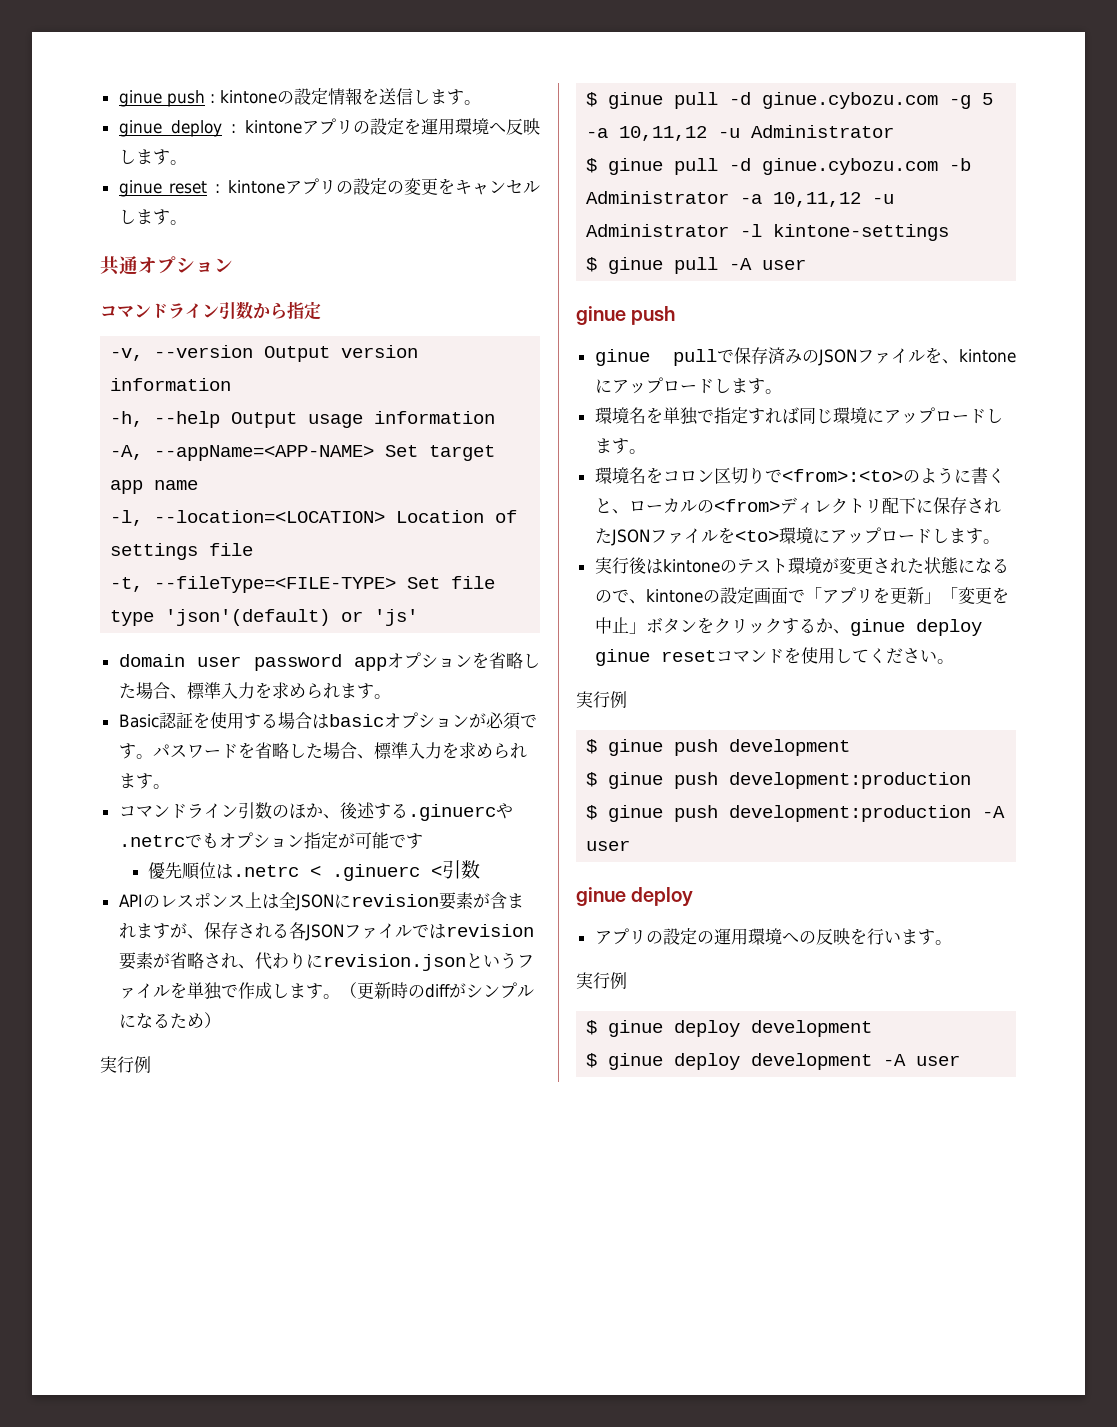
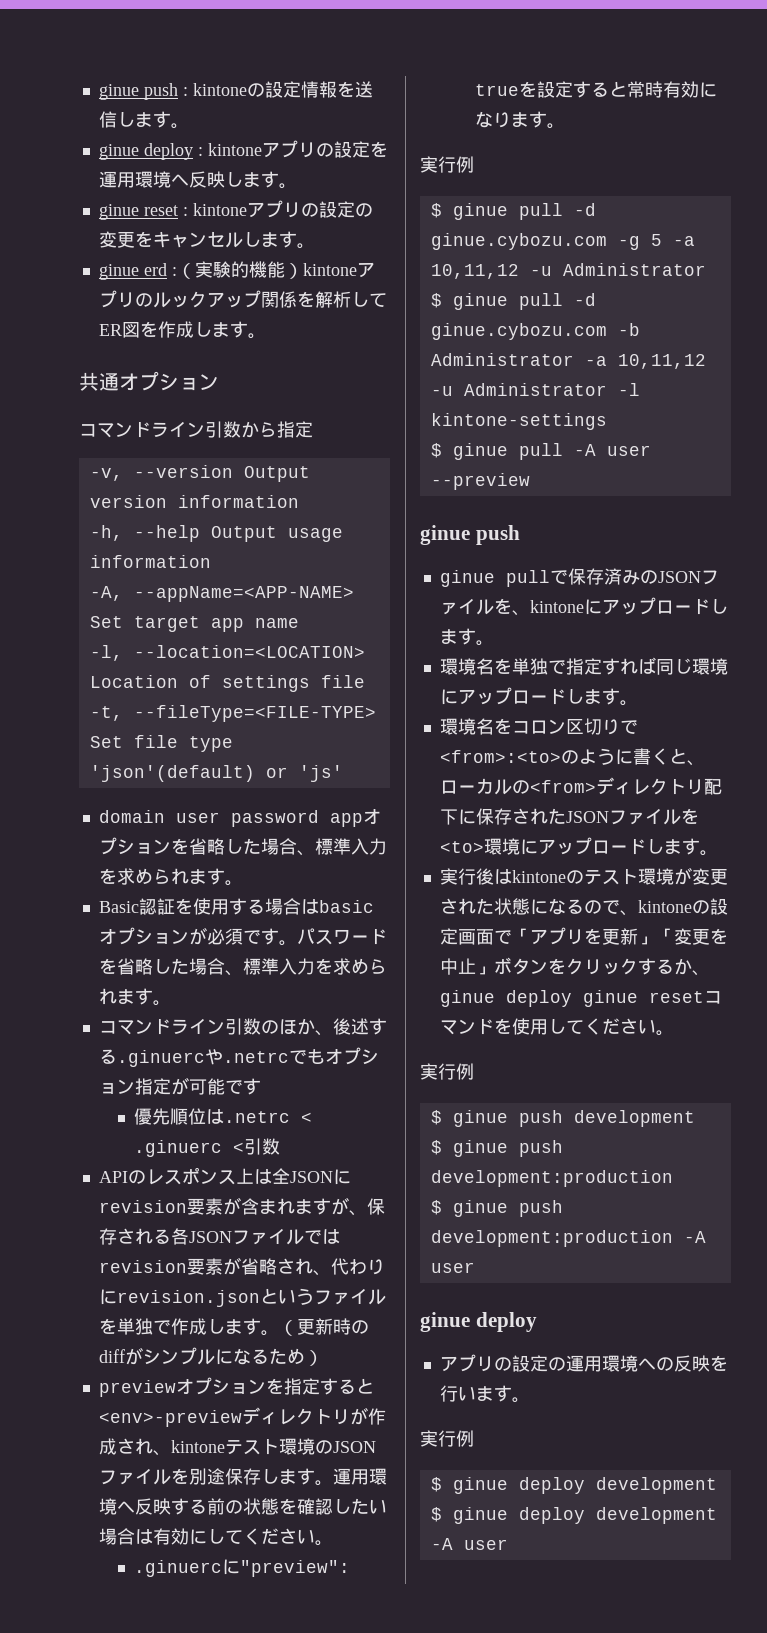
(187, 222) none -> [98,261,375,280] [98,290,387,308] [98,321,266,339] // ginue erd :（実験的機能）kintoneアプリのルックアップ関係を解析してER図を作成します。
(221, 1020) none -> [98,1377,374,1397] [98,1407,386,1427] [98,1438,376,1456] [98,1468,387,1486] [98,1498,387,1515] [98,1528,333,1546] [133,1559,350,1577] [474,81,717,98] [474,111,565,129] // previewオプションを指定すると<env>-previewディレクトリが作成され、kintoneテスト環境のJSONファイルを別途保存します。運用環境へ反映する前の状態を確認したい場合は有効にしてください。 // .ginuercに"preview": trueを設定すると常時有効になります。
(807, 264) none -> [430,473,530,490] --preview

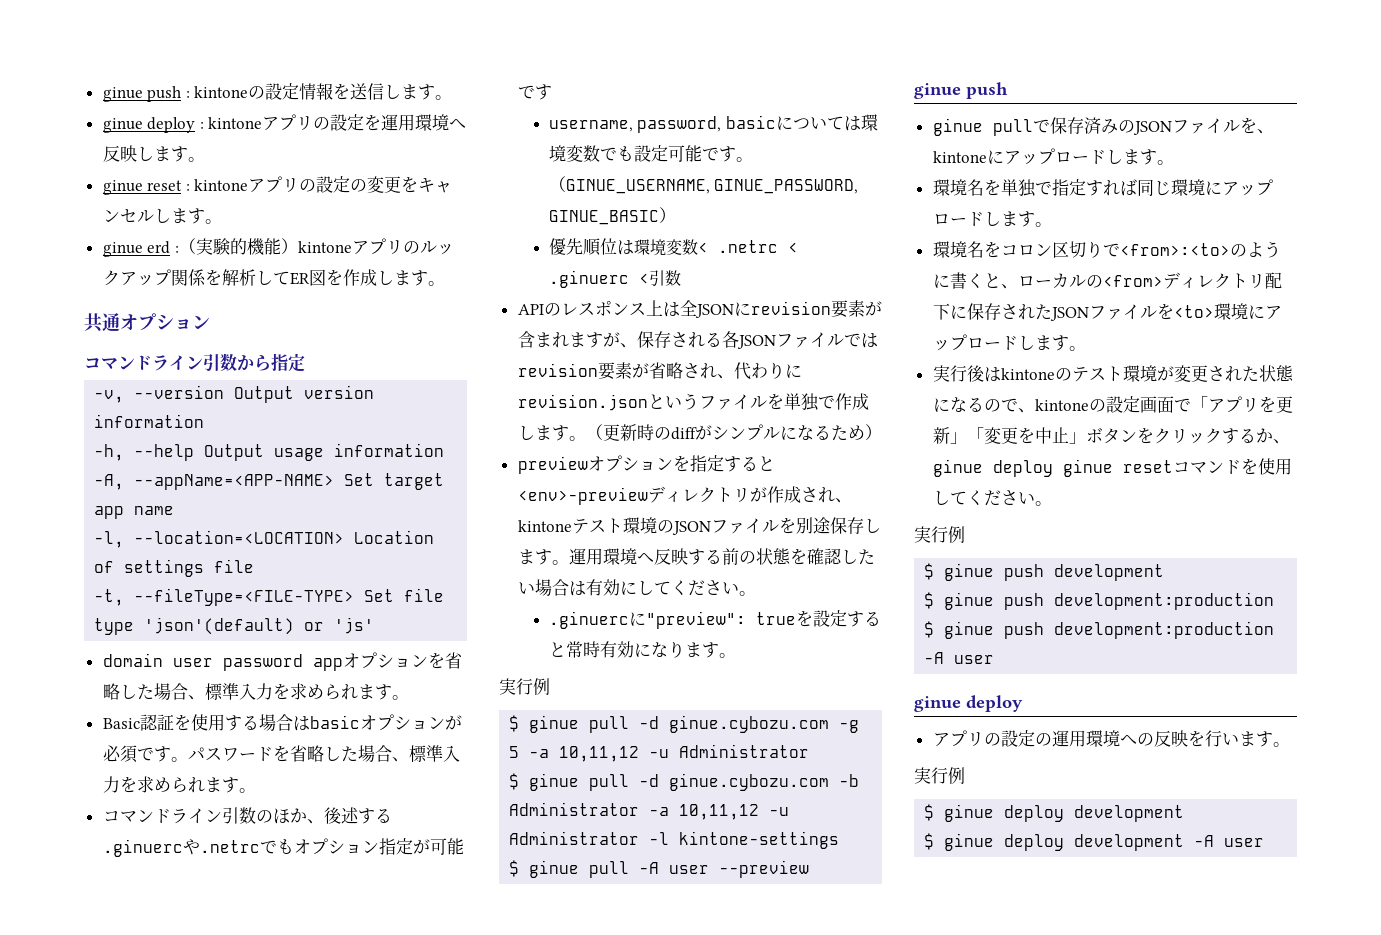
(261, 1086) none -> [548,114,879,133] [548,145,753,162] [548,176,859,194] [548,207,676,225] // username, password, basicについては環境変数でも設定可能です。（GINUE_USERNAME, GINUE_PASSWORD, GINUE_BASIC）
(224, 1116) none -> [633,239,708,256] 環境変数<

